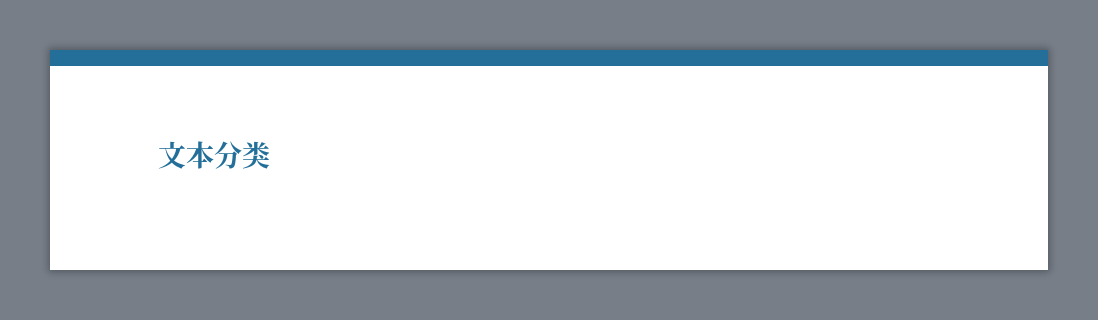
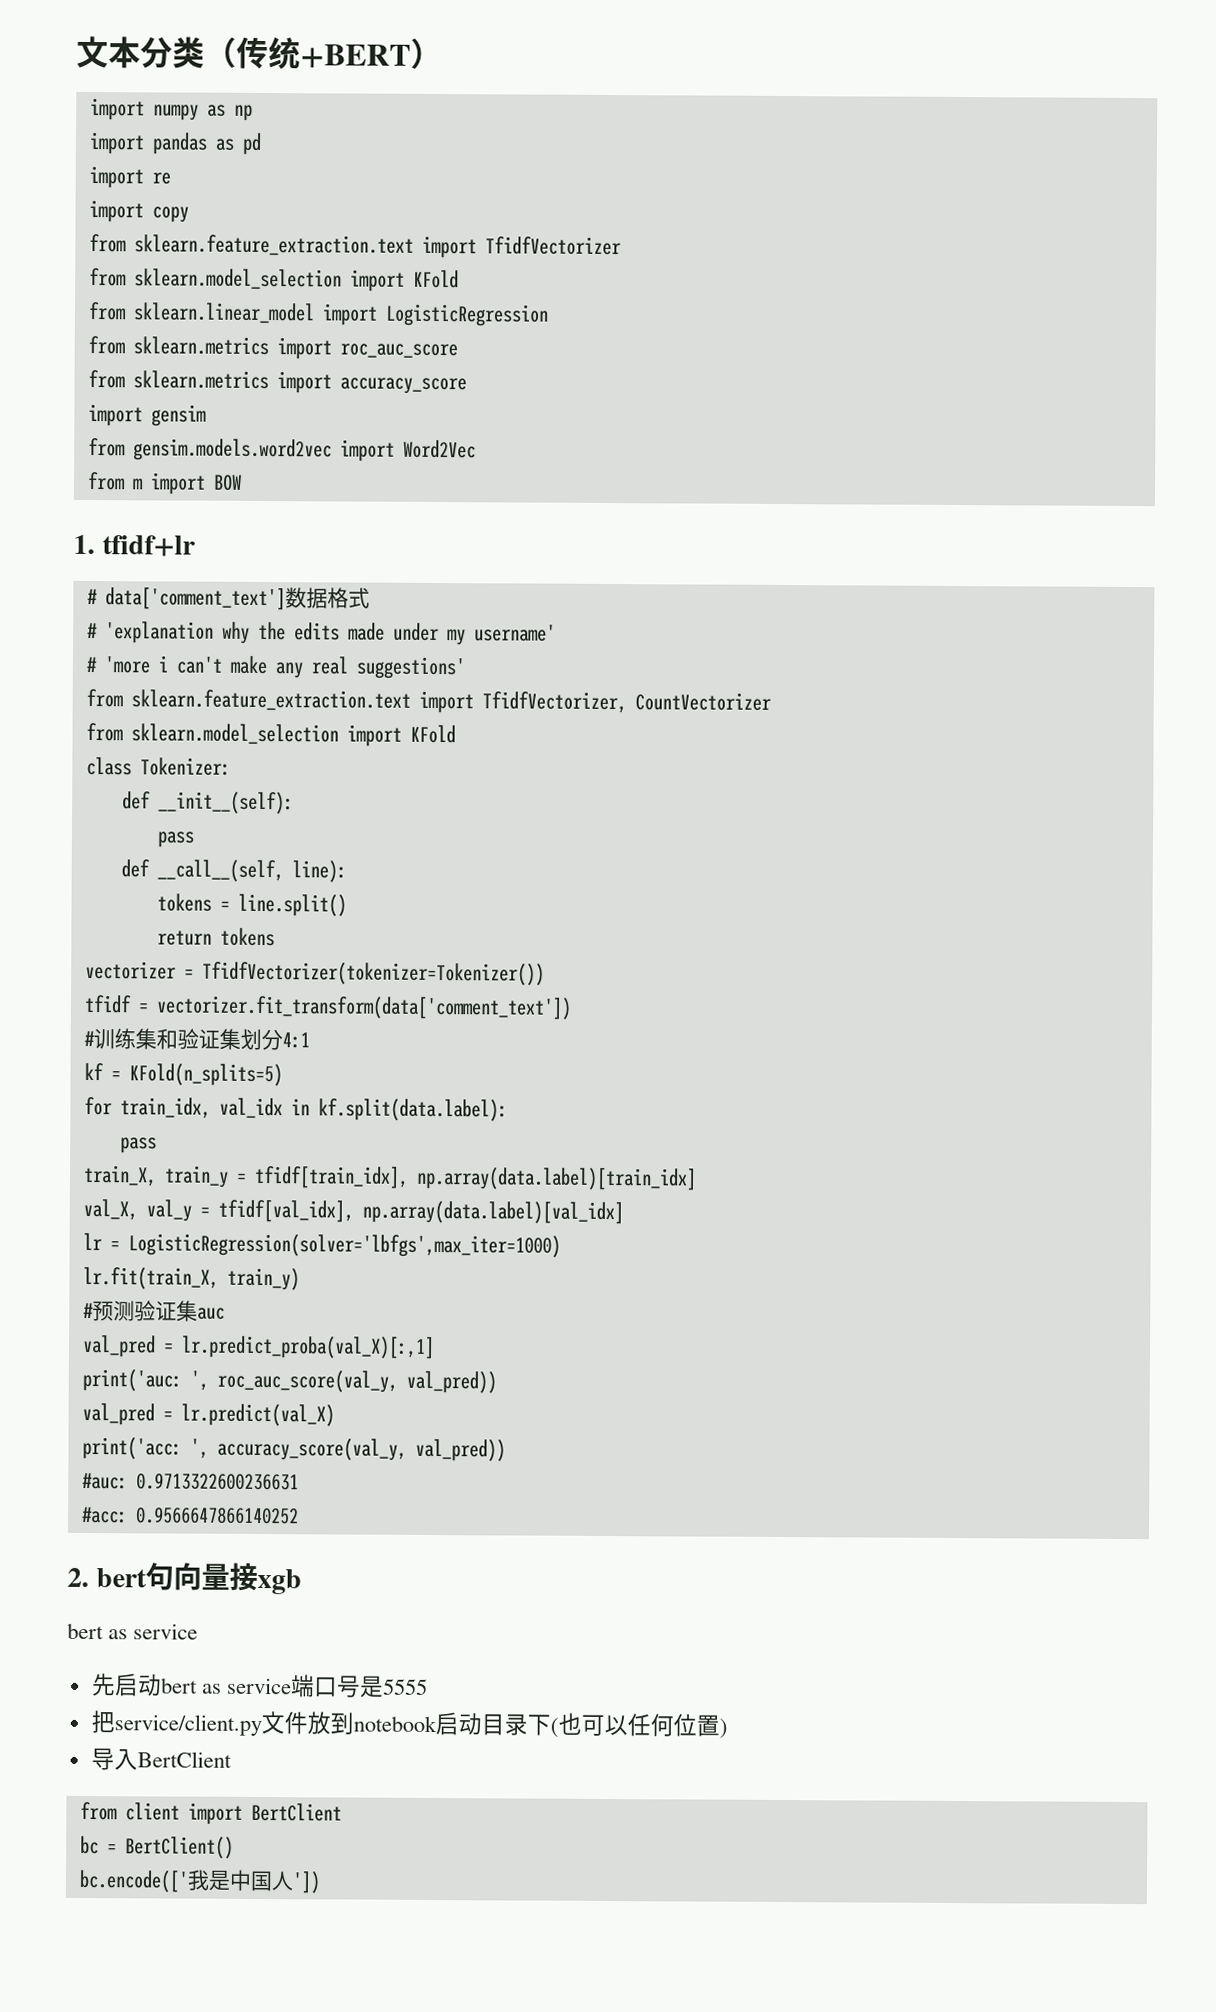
(270, 155) none -> [204,36,443,70] [89,97,253,121] [88,131,262,155] [88,165,171,189] [88,199,189,223] [88,233,621,259] [88,267,459,292] [87,301,549,327] [87,335,458,360] [87,369,467,395] [87,403,207,427] [87,437,476,462] [86,471,242,495] [73,534,196,557] [86,587,370,611] [86,621,556,646] [85,655,466,680] [85,688,771,714] [85,722,456,747] [85,756,231,776] [121,791,294,815] [156,831,194,848] [120,859,347,883] [156,893,347,917] [156,927,275,947] [84,960,545,986] [83,994,572,1020] [83,1028,310,1051] [83,1062,283,1087] [83,1096,508,1122] [119,1137,157,1154] [82,1164,697,1191] [82,1198,624,1225] [82,1232,561,1258] [82,1266,300,1291] [82,1300,225,1322] [81,1334,435,1360] [81,1368,497,1394] [81,1402,335,1427] [81,1436,506,1462] [81,1472,299,1491] [81,1506,299,1525] [67,1562,302,1595] [67,1622,199,1640] [91,1673,428,1698] [90,1710,728,1739] [90,1748,232,1771] [79,1801,342,1825] [79,1835,234,1859] [78,1869,321,1894] （传统+BERT） // import numpy as np // import pandas as pd // import re // import copy // from sklearn.feature_extraction.text import TfidfVectorizer // from sklearn.model_selection import KFold // from sklearn.linear_model import LogisticRegression // from sklearn.metrics import roc_auc_score // from sklearn.metrics import accuracy_score // import gensim // from gensim.models.word2vec import Word2Vec // from m import BOW // 1. tfidf+lr // # data['comment_text']数据格式 // # 'explanation why the edits made under my username' // # 'more i can't make any real suggestions' // from sklearn.feature_extraction.text import TfidfVectorizer, CountVectorizer // from sklearn.model_selection import KFold // class Tokenizer: // def __init__(self): // pass // def __call__(self, line): // tokens = line.split() // return tokens // vectorizer = TfidfVectorizer(tokenizer=Tokenizer()) // tfidf = vectorizer.fit_transform(data['comment_text']) // #训练集和验证集划分4:1 // kf = KFold(n_splits=5) // for train_idx, val_idx in kf.split(data.label): // pass // train_X, train_y = tfidf[train_idx], np.array(data.label)[train_idx] // val_X, val_y = tfidf[val_idx], np.array(data.label)[val_idx] // lr = LogisticRegression(solver='lbfgs',max_iter=1000) // lr.fit(train_X, train_y) // #预测验证集auc // val_pred = lr.predict_proba(val_X)[:,1] // print('auc: ', roc_auc_score(val_y, val_pred)) // val_pred = lr.predict(val_X) // print('acc: ', accuracy_score(val_y, val_pred)) // #auc: 0.9713322600236631 // #acc: 0.9566647866140252 // 2. bert句向量接xgb // bert as service // 先启动bert as service端口号是5555 // 把service/client.py文件放到notebook启动目录下(也可以任何位置) // 导入BertClient // from client import BertClient // bc = BertClient() // bc.encode(['我是中国人'])

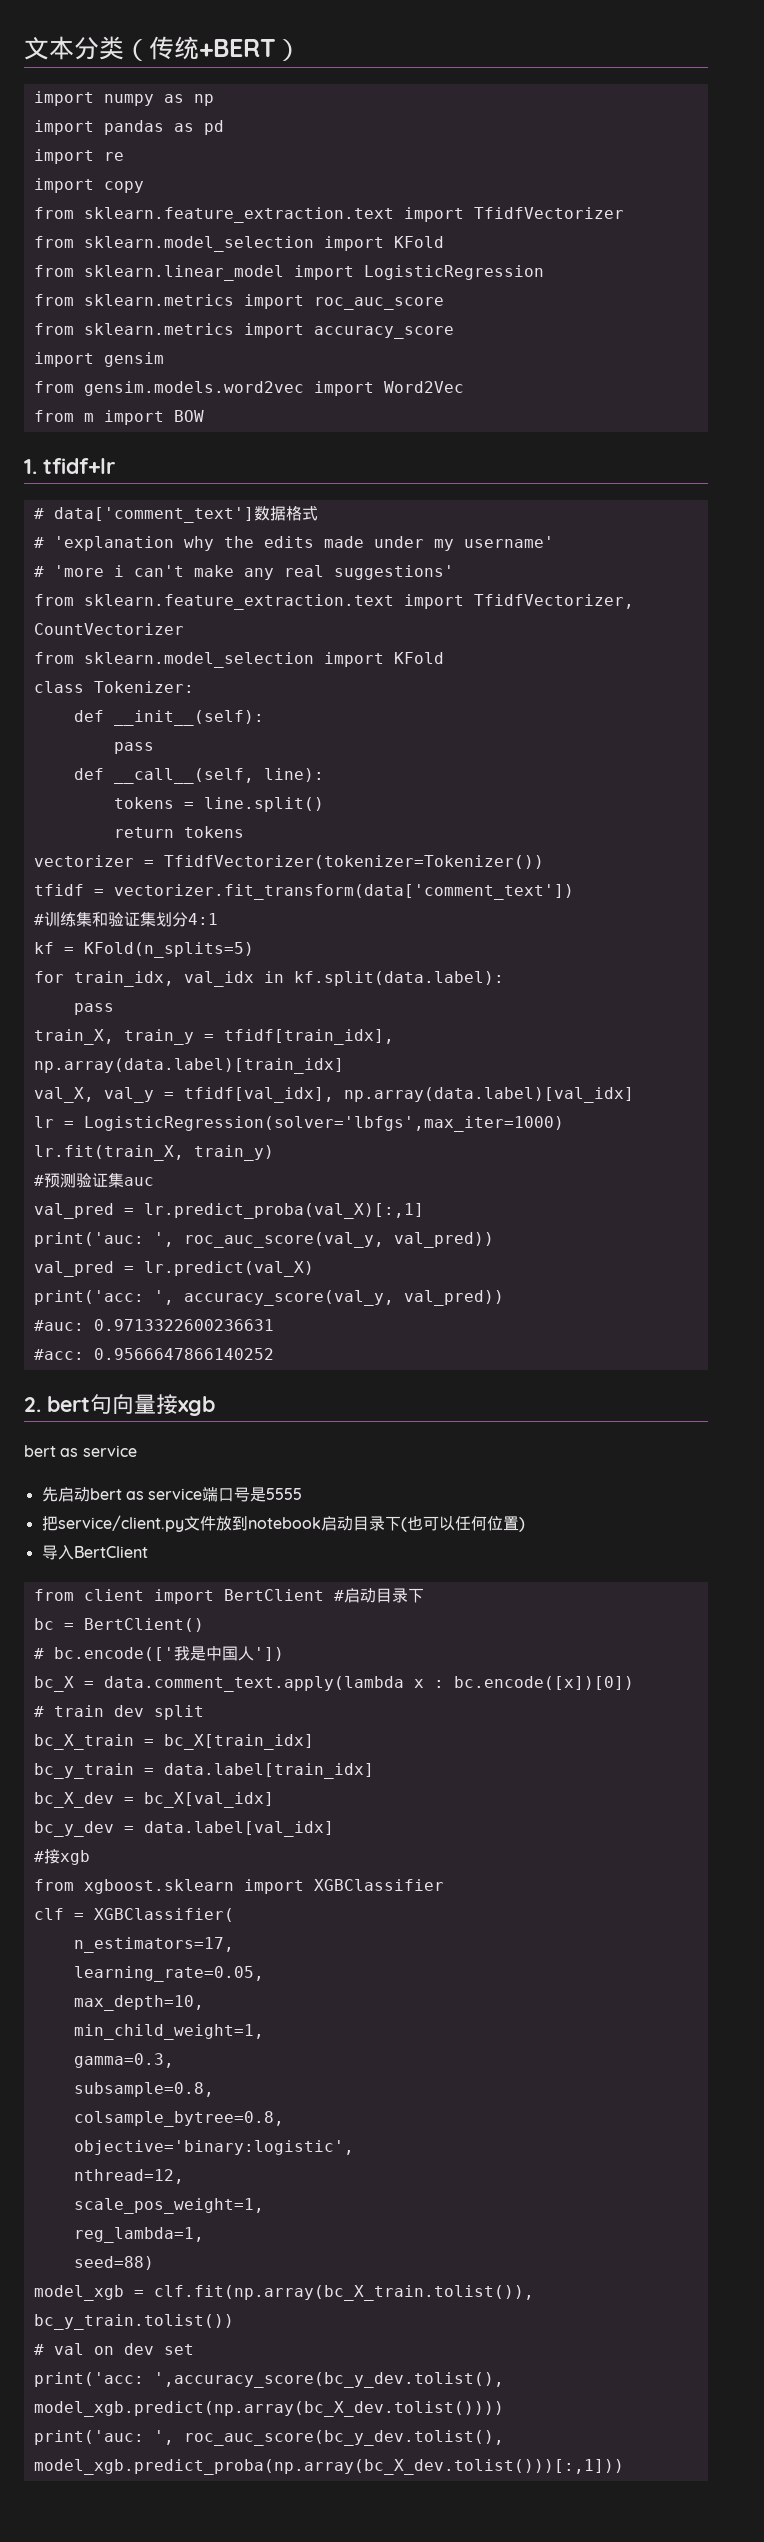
(342, 1812) none -> [333,1588,424,1603] #启动目录下
(234, 1847) none -> [33,1648,44,1659] #
(321, 1882) none -> [33,1676,634,1692] [33,1705,204,1720] [33,1734,314,1750] [33,1763,374,1779] [33,1792,274,1808] [33,1821,334,1837] [33,1849,90,1865] [33,1879,444,1894] [33,1908,234,1922] [73,1937,234,1953] [73,1966,264,1982] [73,1995,204,2011] [73,2024,264,2040] [73,2053,174,2068] [73,2082,214,2097] [73,2111,284,2127] [73,2140,354,2155] [73,2169,184,2184] [73,2198,264,2214] [73,2227,204,2243] [73,2256,154,2270] [33,2285,534,2301] [33,2314,234,2330] [33,2343,194,2355] [33,2372,504,2388] [33,2401,504,2417] [33,2430,504,2446] [33,2459,624,2475] // bc_X = data.comment_text.apply(lambda x : bc.encode([x])[0]) // # train dev split // bc_X_train = bc_X[train_idx] // bc_y_train = data.label[train_idx] // bc_X_dev = bc_X[val_idx] // bc_y_dev = data.label[val_idx] // #接xgb // from xgboost.sklearn import XGBClassifier // clf = XGBClassifier( // n_estimators=17, // learning_rate=0.05, // max_depth=10, // min_child_weight=1, // gamma=0.3, // subsample=0.8, // colsample_bytree=0.8, // objective='binary:logistic', // nthread=12, // scale_pos_weight=1, // reg_lambda=1, // seed=88) // model_xgb = clf.fit(np.array(bc_X_train.tolist()), bc_y_train.tolist()) // # val on dev set // print('acc: ',accuracy_score(bc_y_dev.tolist(), model_xgb.predict(np.array(bc_X_dev.tolist()))) // print('auc: ', roc_auc_score(bc_y_dev.tolist(), model_xgb.predict_proba(np.array(bc_X_dev.tolist()))[:,1]))

